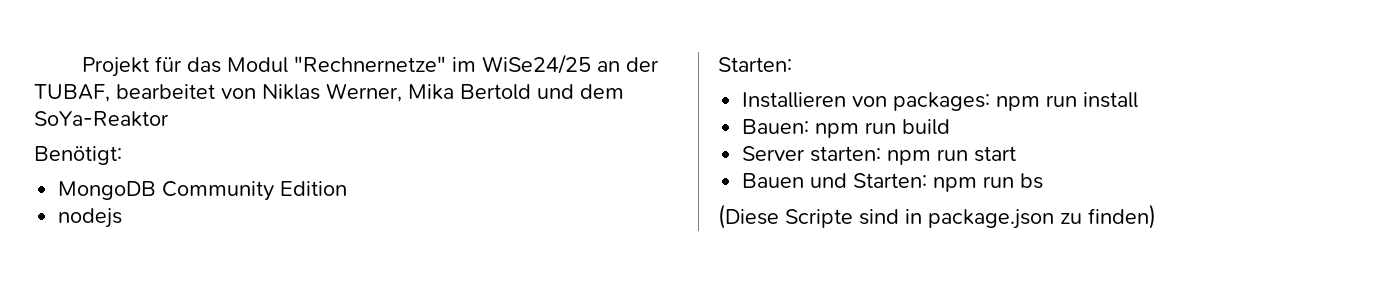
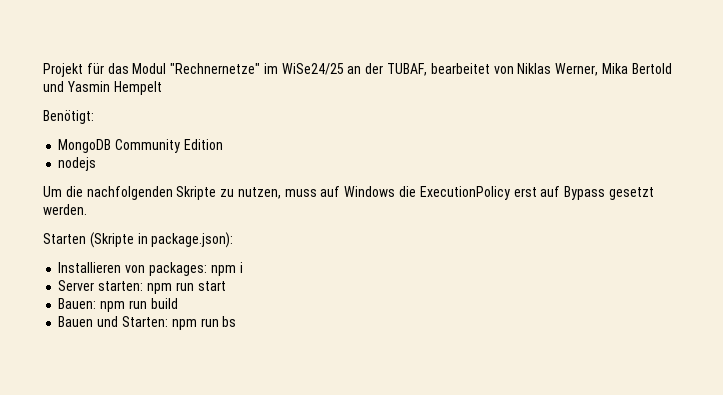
[580,84,624,99] [34,111,169,127] dem SoYa-Reaktor -> [66,81,162,95] Yasmin Hempelt
[718,57,792,72] [742,92,1139,111] [742,119,951,138] Starten: // Installieren von packages: npm run install // Bauen: npm run build -> [43,186,654,200] [43,204,87,215] [43,232,234,248] [58,262,243,276] Um die nachfolgenden Skripte zu nutzen, muss auf Windows die ExecutionPolicy erst auf Bypass gesetzt werden. // Starten (Skripte in package.json): // Installieren von packages: npm i
(1017, 154) none -> [58,298,178,312] // Bauen: npm run build
[718,204,1156,229] // (Diese Scripte sind in package.json zu finden) -> (237, 321) none

